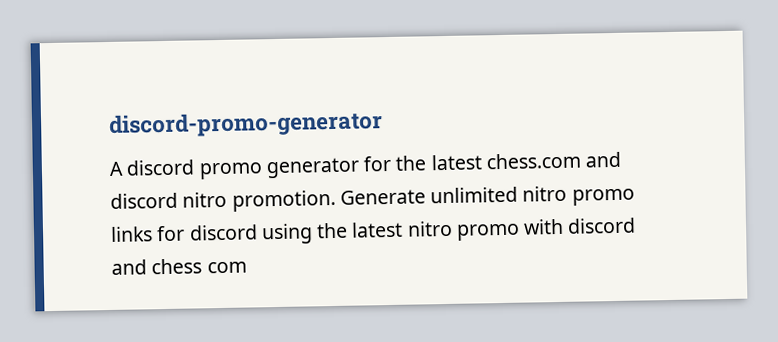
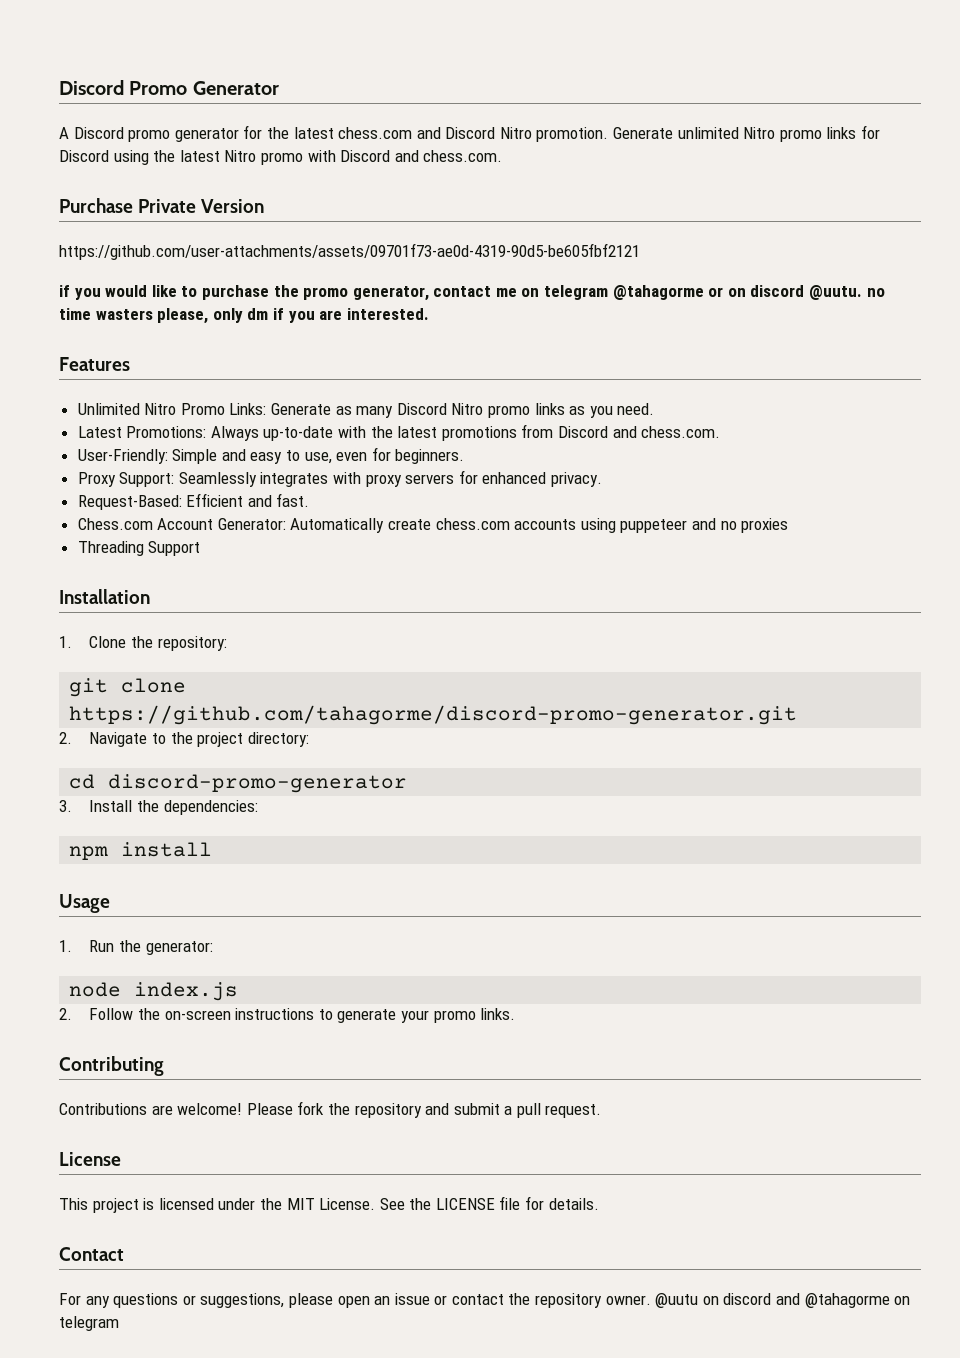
[108,110,383,138] discord-promo-generator -> [59,80,279,95] Discord Promo Generator
[126,159,196,176] discord -> [73,127,124,139] Discord
[110,191,228,209] discord nitro -> [445,127,532,139] Discord Nitro
[522,185,568,202] nitro -> [743,127,776,139] Nitro
[188,224,258,241] discord -> [59,150,109,162] Discord
[406,220,453,237] nitro -> [224,150,257,162] Nitro
[567,217,637,234] [111,258,247,275] discord and chess com -> [340,150,503,162] [59,198,265,213] [59,243,640,260] [59,285,885,301] [59,308,429,324] [59,357,130,371] [77,403,655,418] [77,424,721,441] [77,447,465,464] [77,470,603,487] [77,493,310,510] [77,518,789,533] [77,541,201,556] [59,589,150,604] [59,636,227,651] [69,678,187,697] [69,705,798,725] [59,732,309,747] [69,774,408,793] [59,800,258,815] [69,842,213,860] [59,894,110,913] [59,940,213,955] [69,982,239,1001] [59,1008,516,1023] [59,1056,164,1076] [59,1101,602,1118] [59,1152,121,1166] [59,1196,599,1213] [59,1247,124,1261] [59,1293,911,1308] [59,1316,119,1331] Discord and chess.com. // Purchase Private Version // https://github.com/user-attachments/assets/09701f73-ae0d-4319-90d5-be605fbf2121 // if you would like to purchase the promo generator, contact me on telegram @tahagorme or on discord @uutu. no time wasters please, only dm if you are interested. // Features // Unlimited Nitro Promo Links: Generate as many Discord Nitro promo links as you need. // Latest Promotions: Always up-to-date with the latest promotions from Discord and chess.com. // User-Friendly: Simple and easy to use, even for beginners. // Proxy Support: Seamlessly integrates with proxy servers for enhanced privacy. // Request-Based: Efficient and fast. // Chess.com Account Generator: Automatically create chess.com accounts using puppeteer and no proxies // Threading Support // Installation // 1. Clone the repository: // git clone https://github.com/tahagorme/discord-promo-generator.git // 2. Navigate to the project directory: // cd discord-promo-generator // 3. Install the dependencies: // npm install // Usage // 1. Run the generator: // node index.js // 2. Follow the on-screen instructions to generate your promo links. // Contributing // Contributions are welcome! Please fork the repository and submit a pull request. // License // This project is licensed under the MIT License. See the LICENSE file for details. // Contact // For any questions or suggestions, please open an issue or contact the repository owner. @uutu on discord and @tahagorme on telegram

